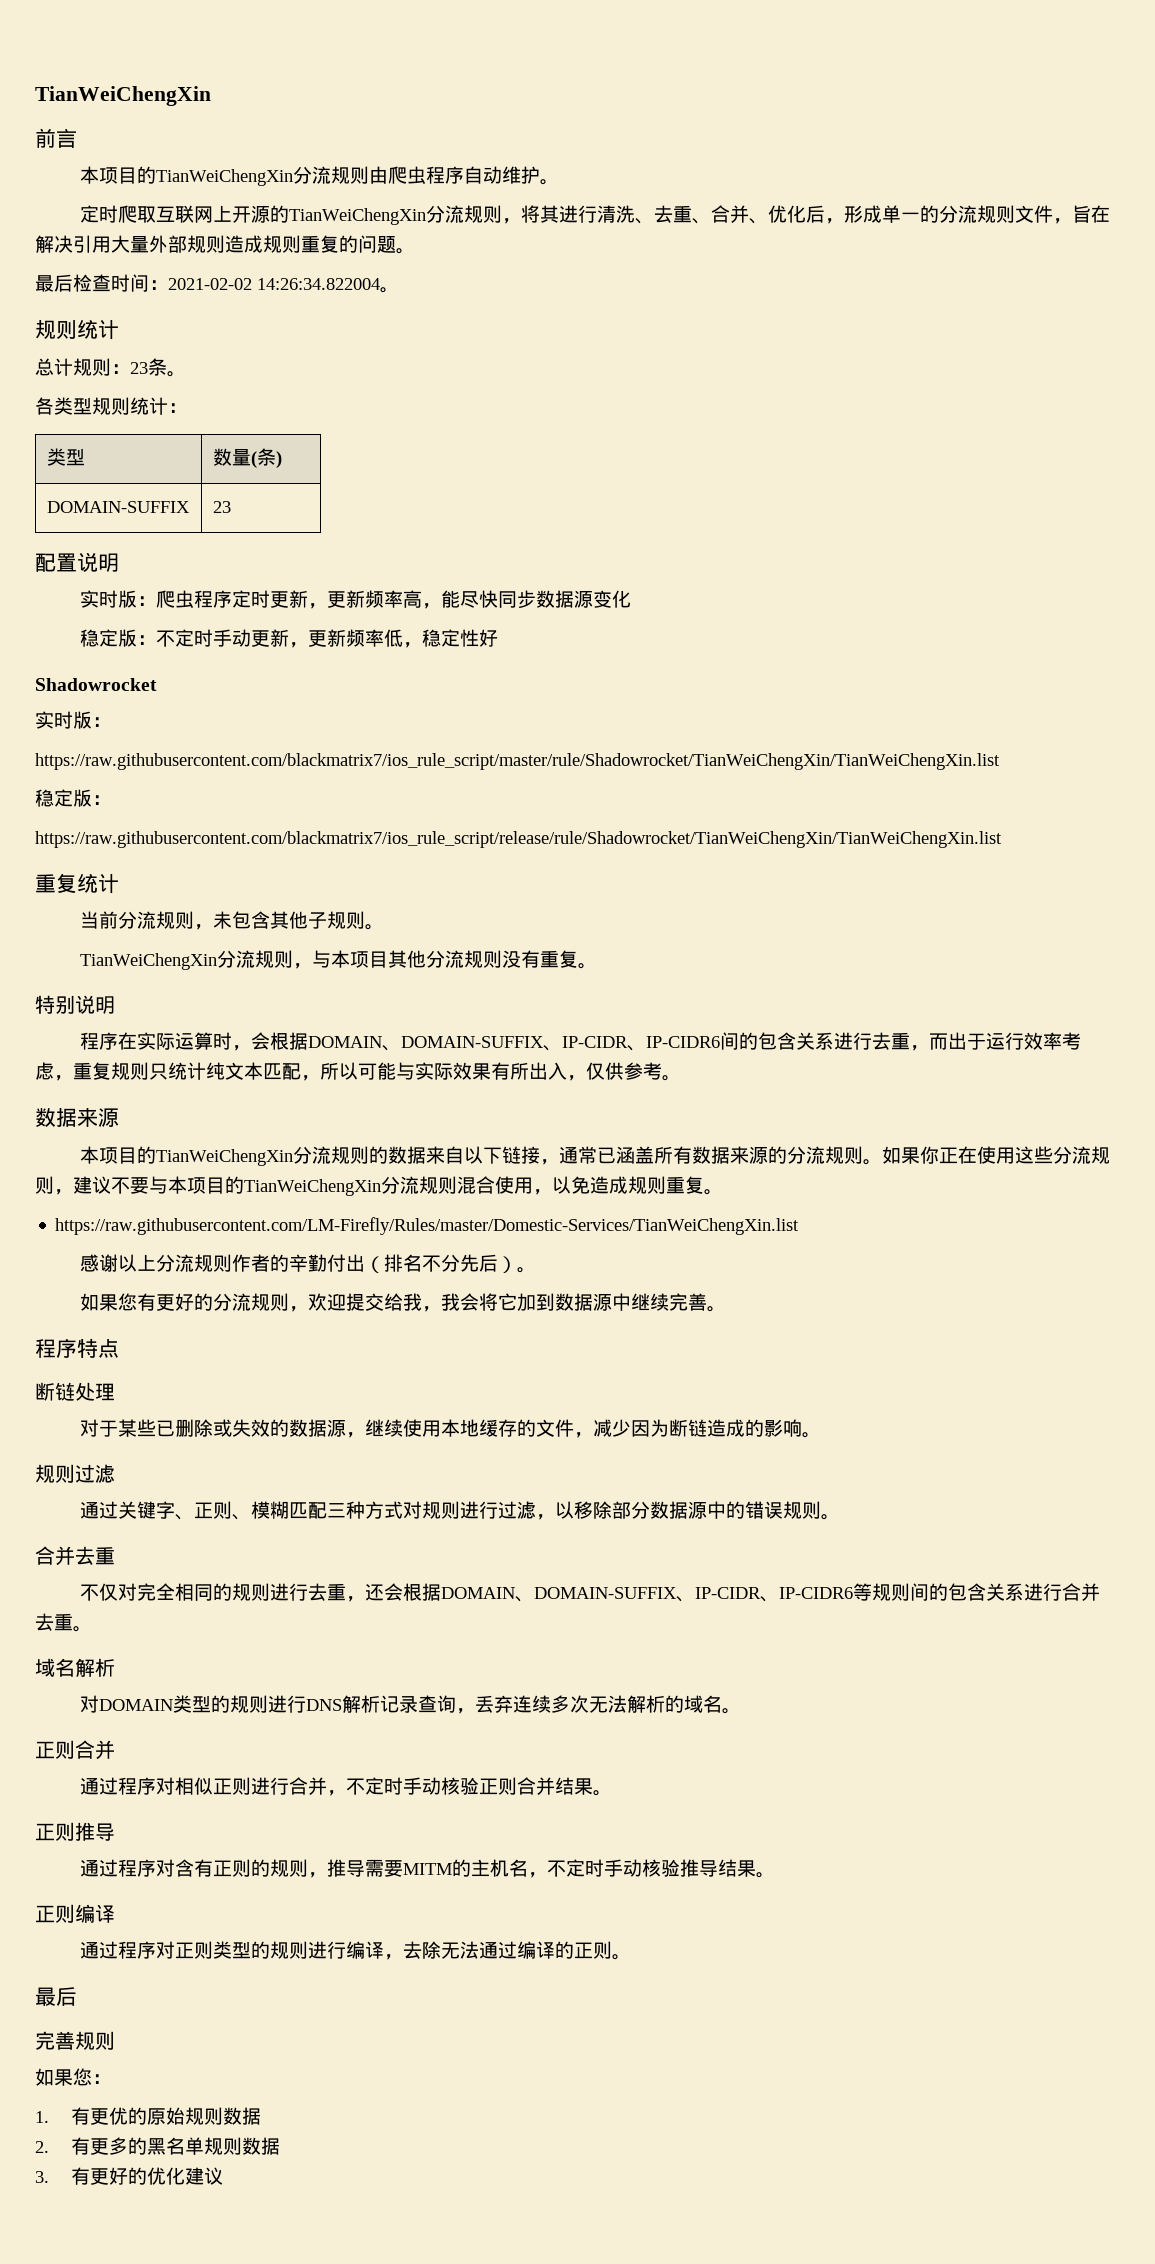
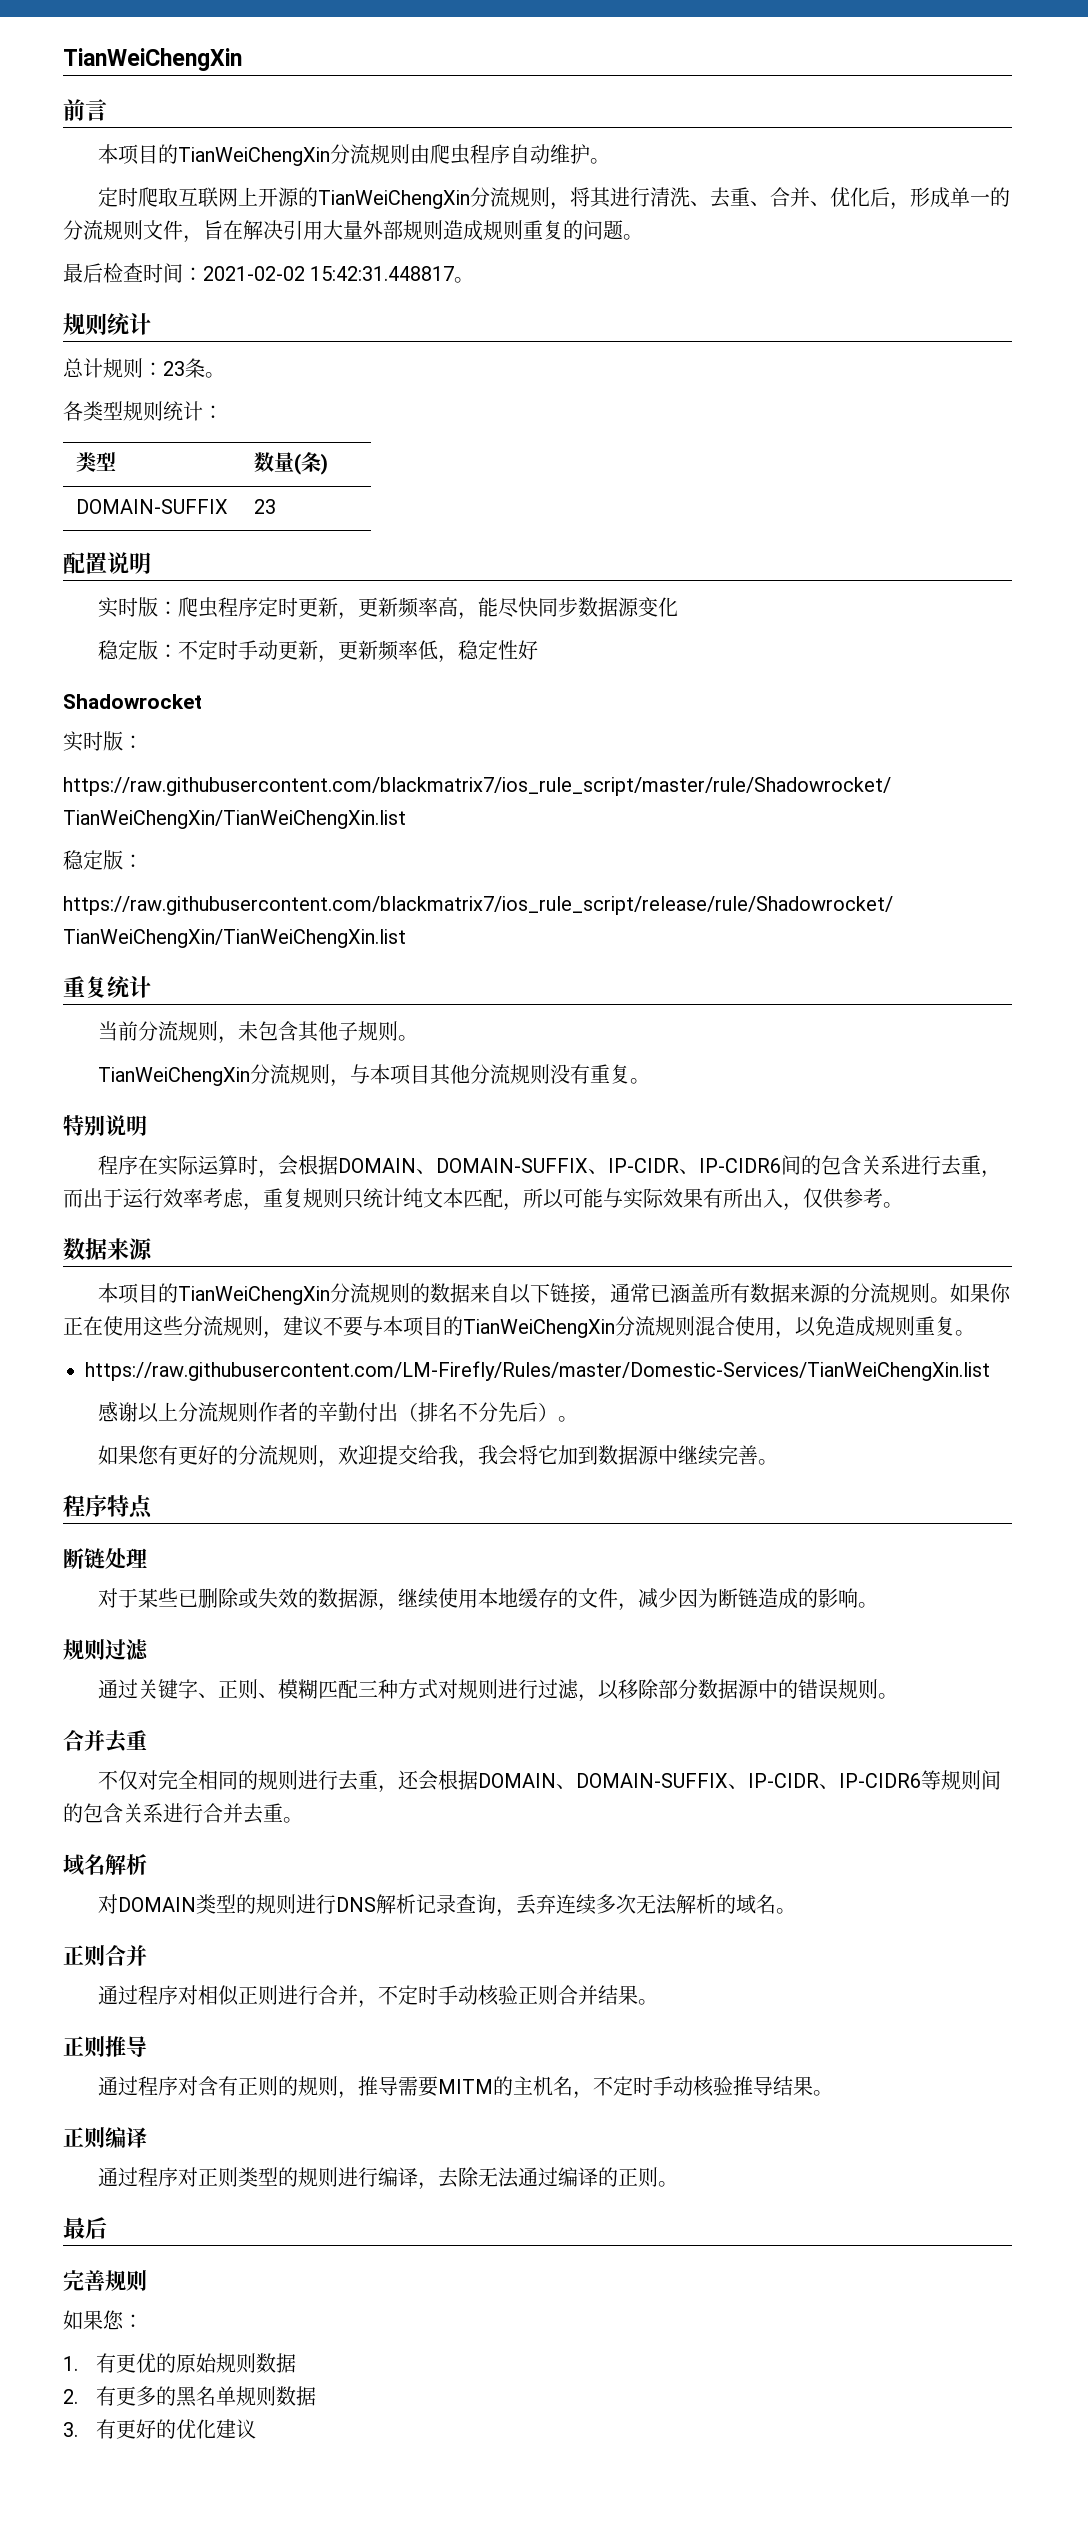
[257,278,380,290] 14:26:34.822004 -> [310,266,455,281] 15:42:31.448817

